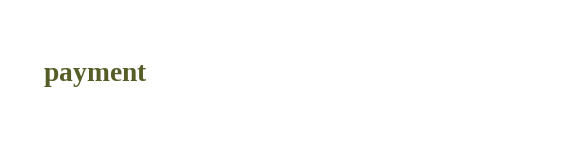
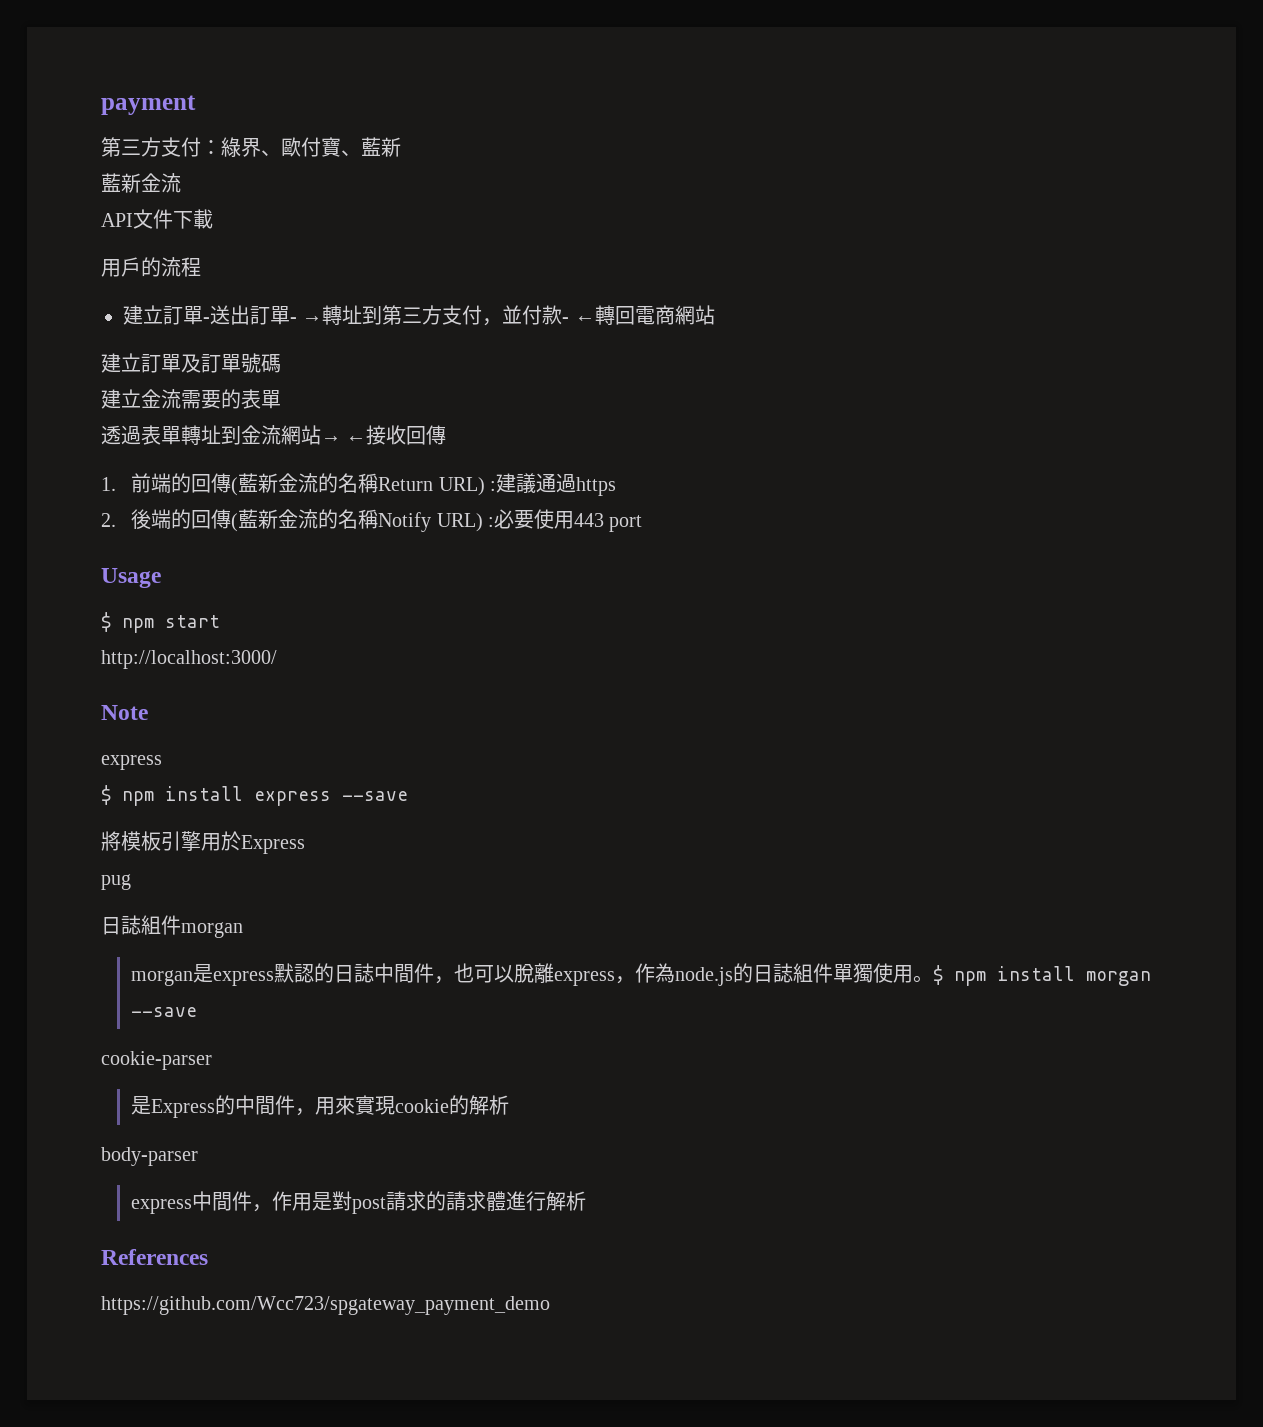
(147, 76) none -> [101,137,401,157] [101,173,181,193] [101,209,213,229] [101,257,201,277] [123,305,715,326] [101,353,281,373] [101,389,281,409] [101,425,447,445] [101,473,617,496] [101,509,643,532] [101,568,161,588] [101,612,220,633] [101,650,277,669] [101,705,148,720] [101,755,162,770] [101,785,408,806] [101,831,305,854] [101,874,131,890] [101,915,243,938] [131,963,1152,986] [131,1007,198,1017] [101,1051,212,1070] [131,1095,510,1118] [101,1147,198,1166] [131,1191,587,1214] [101,1249,208,1265] [101,1296,550,1315] // 第三方支付：綠界、歐付寶、藍新 // 藍新金流 // API文件下載 // 用戶的流程 // 建立訂單-送出訂單- →轉址到第三方支付，並付款- ←轉回電商網站 // 建立訂單及訂單號碼 // 建立金流需要的表單 // 透過表單轉址到金流網站→ ←接收回傳 // 1.前端的回傳(藍新金流的名稱Return URL) :建議通過https // 2.後端的回傳(藍新金流的名稱Notify URL) :必要使用443 port // Usage // $ npm start // http://localhost:3000/ // Note // express // $ npm install express --save // 將模板引擎用於Express // pug // 日誌組件morgan // morgan是express默認的日誌中間件，也可以脫離express，作為node.js的日誌組件單獨使用。$ npm install morgan --save // cookie-parser // 是Express的中間件，用來實現cookie的解析 // body-parser // express中間件，作用是對post請求的請求體進行解析 // References // https://github.com/Wcc723/spgateway_payment_demo

